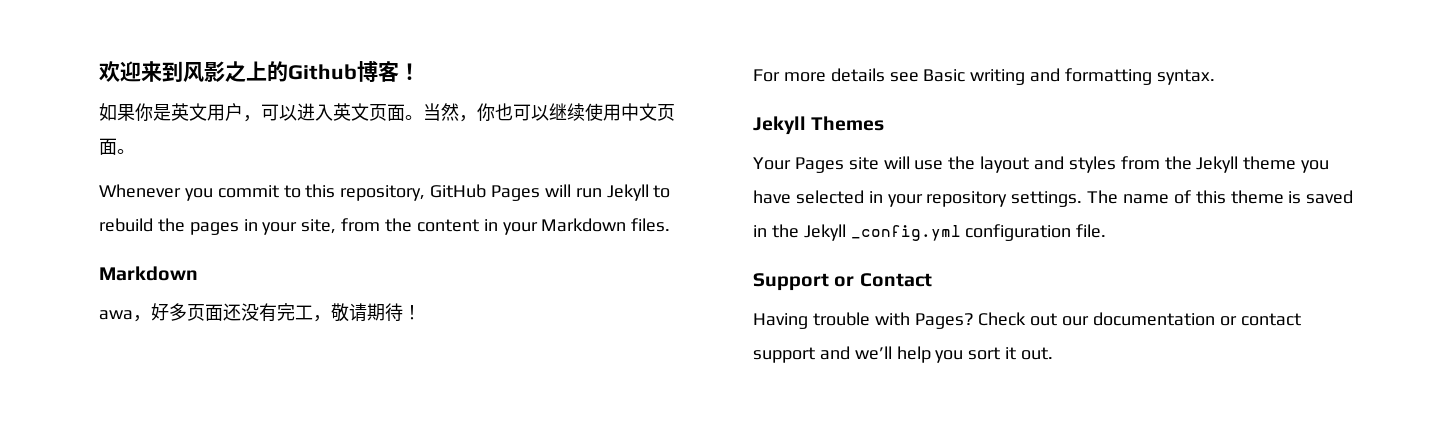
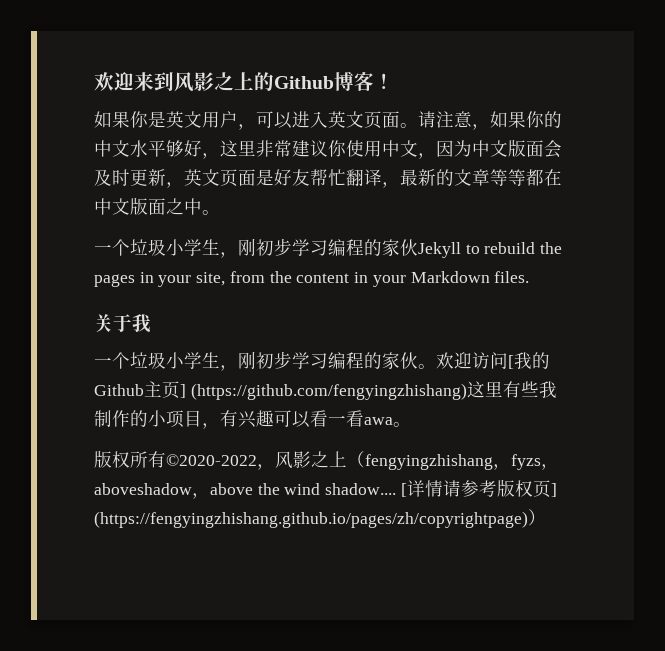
[423,103,675,122] [99,138,135,155] [99,184,602,201] 当然，你也可以继续使用中文页面。 // Whenever you commit to this repository, GitHub Pages will run -> [418,111,562,130] [94,139,562,159] [94,169,562,188] [94,197,220,215] [94,238,418,258] 请注意，如果你的中文水平够好，这里非常建议你使用中文，因为中文版面会及时更新，英文页面是好友帮忙翻译，最新的文章等等都在中文版面之中。 // 一个垃圾小学生，刚初步学习编程的家伙
[99,266,198,281] [99,303,421,322] [753,68,1215,85] [753,116,885,135] [753,156,1330,173] [753,190,1354,207] [753,224,1107,241] [753,273,932,291] [753,312,1301,329] [753,346,1054,363] Markdown // awa，好多页面还没有完工，敬请期待！ // For more details see Basic writing and formatting syntax. // Jekyll Themes // Your Pages site will use the layout and styles from the Jekyll theme you have selected in your repository settings. The name of this theme is saved in the Jekyll _config.yml configuration file. // Support or Contact // Having trouble with Pages? Check out our documentation or contact support and we’ll help you sort it out. -> [94,314,151,333] [94,351,550,371] [94,381,557,400] [94,410,411,429] [94,450,559,470] [94,479,557,499] [94,509,546,528] 关于我 // 一个垃圾小学生，刚初步学习编程的家伙。欢迎访问[我的Github主页] (https://github.com/fengyingzhishang)这里有些我制作的小项目，有兴趣可以看一看awa。 // 版权所有©2020-2022，风影之上（fengyingzhishang，fyzs，aboveshadow，above the wind shadow.... [详情请参考版权页] (https://fengyingzhishang.github.io/pages/zh/copyrightpage)）

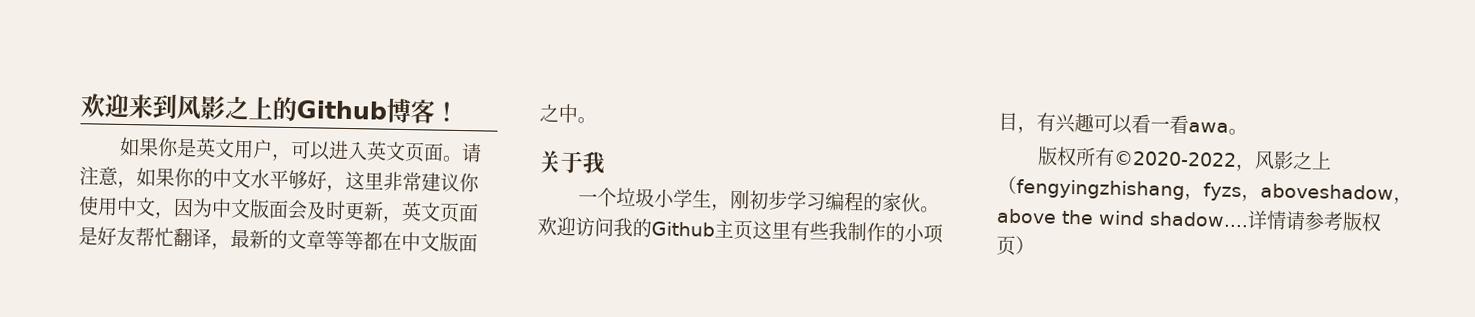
[94,238,563,258] [94,271,530,287] // 一个垃圾小学生，刚初步学习编程的家伙Jekyll to rebuild the pages in your site, from the content in your Markdown files. -> (597, 120) none
[508,355,514,369] [ -> (614, 227) none
[180,383,467,400] ] (https://github.com/fengyingzhishang) -> (753, 230) none
[400,483,407,497] [ -> (1249, 219) none
[550,483,557,497] [94,511,528,528] ] (https://fengyingzhishang.github.io/pages/zh/copyrightpage) -> (1016, 246) none

